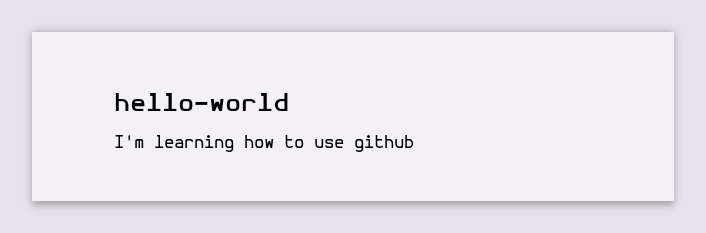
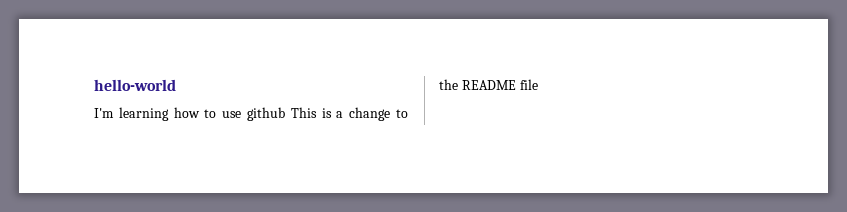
(414, 143) none -> [290,107,409,121] [439,79,538,90] This is a change to the README file

